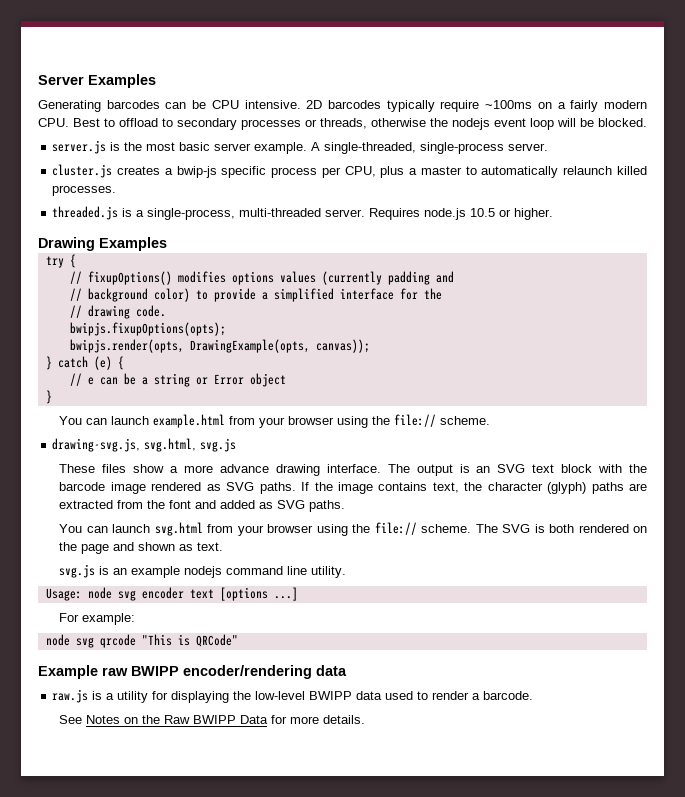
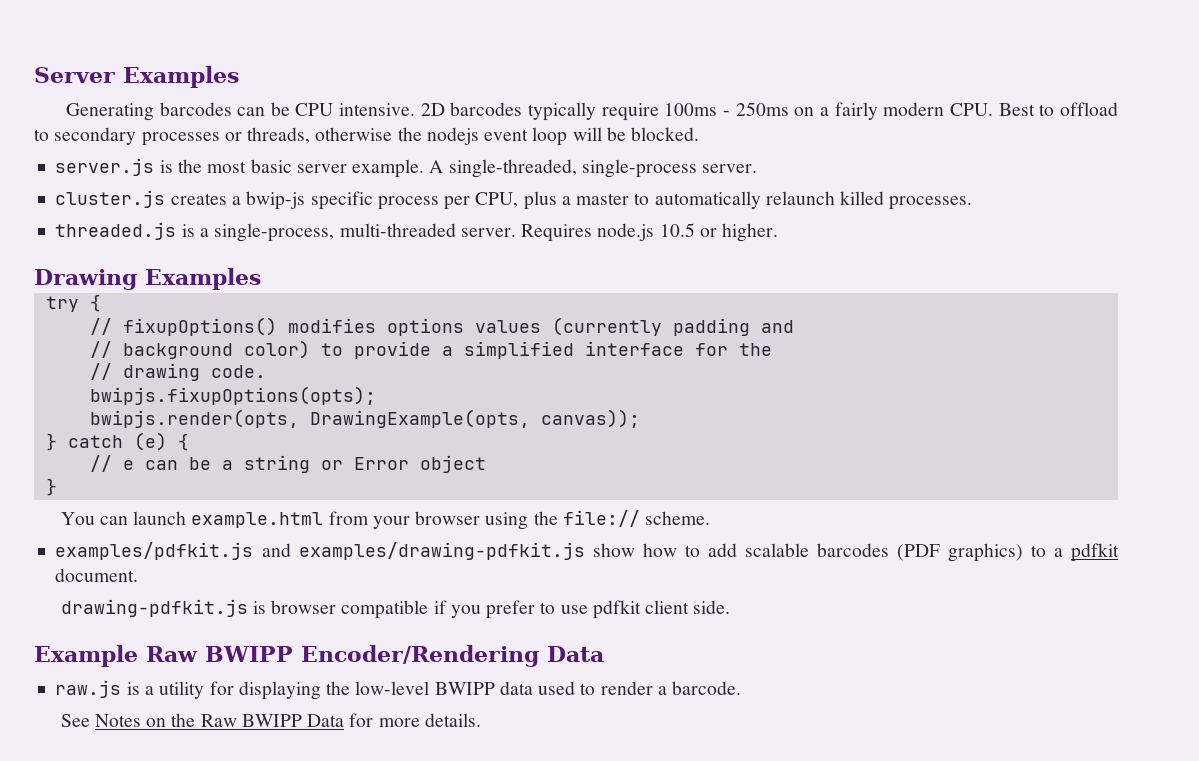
[485,100,533,109] ~100ms -> [664,102,789,116] 100ms - 250ms
[52,438,237,452] [59,464,647,476] [59,482,647,494] [59,500,346,512] [59,522,647,536] [59,542,224,554] [59,564,347,578] [45,587,298,601] [59,613,136,625] [45,634,238,648] [38,665,347,679] drawing-svg.js, svg.html, svg.js // These files show a more advance drawing interface. The output is an SVG text block with the barcode image rendered as SVG paths. If the image contains text, the character (glyph) paths are extracted from the font and added as SVG paths. // You can launch svg.html from your browser using the file:// scheme. The SVG is both rendered on the page and shown as text. // svg.js is an example nodejs command line utility. // Usage: node svg encoder text [options ...] // For example: // node svg qrcode "This is QRCode" // Example raw BWIPP encoder/rendering data -> [55,542,1119,562] [55,568,139,582] [60,599,731,619] [34,645,604,667] examples/pdfkit.js and examples/drawing-pdfkit.js show how to add scalable barcodes (PDF graphics) to a pdfkit document. // drawing-pdfkit.js is browser compatible if you prefer to use pdfkit client side. // Example Raw BWIPP Encoder/Rendering Data

